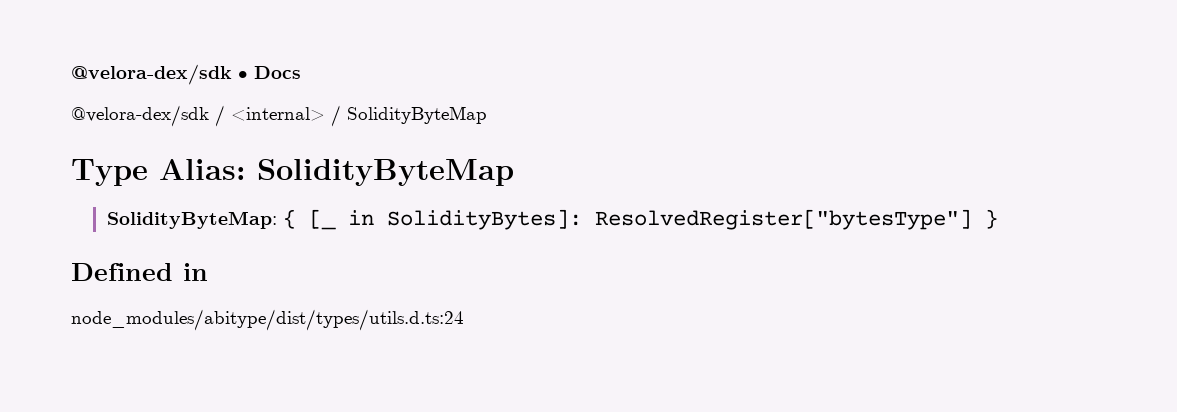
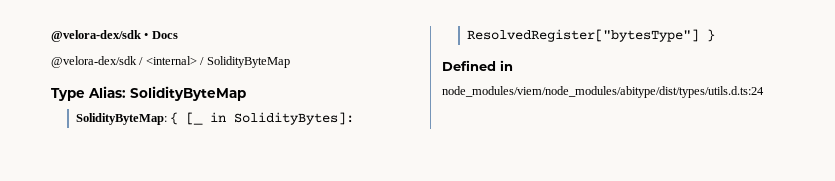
[71,309,464,331] node_modules/abitype/dist/types/utils.d.ts:24 -> [442,86,764,98] node_modules/viem/node_modules/abitype/dist/types/utils.d.ts:24

